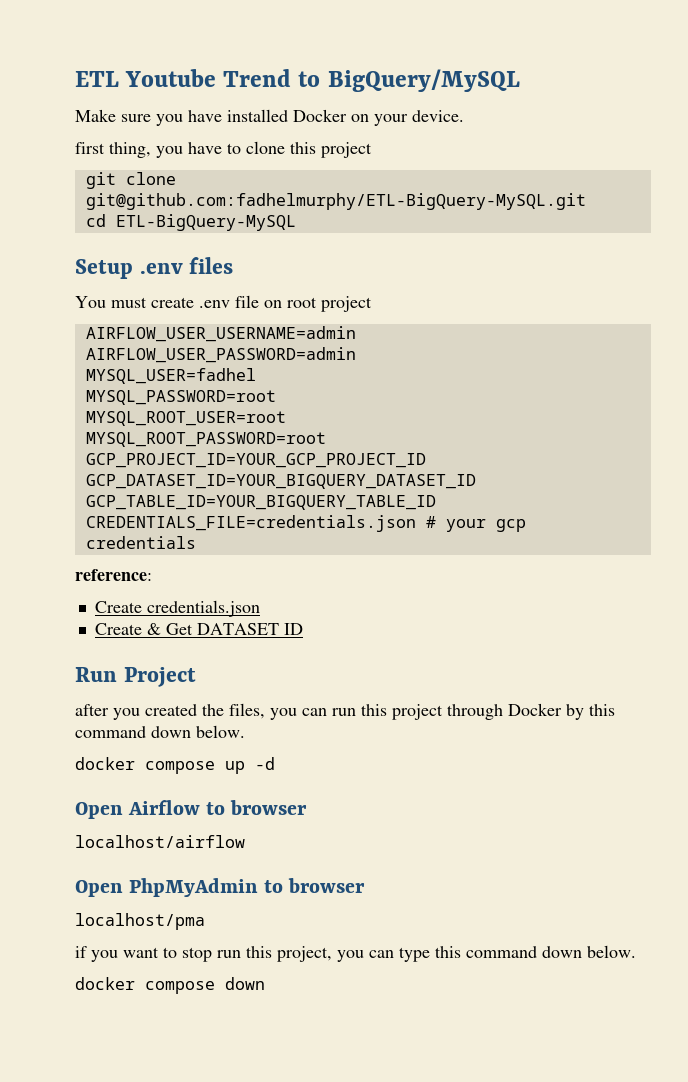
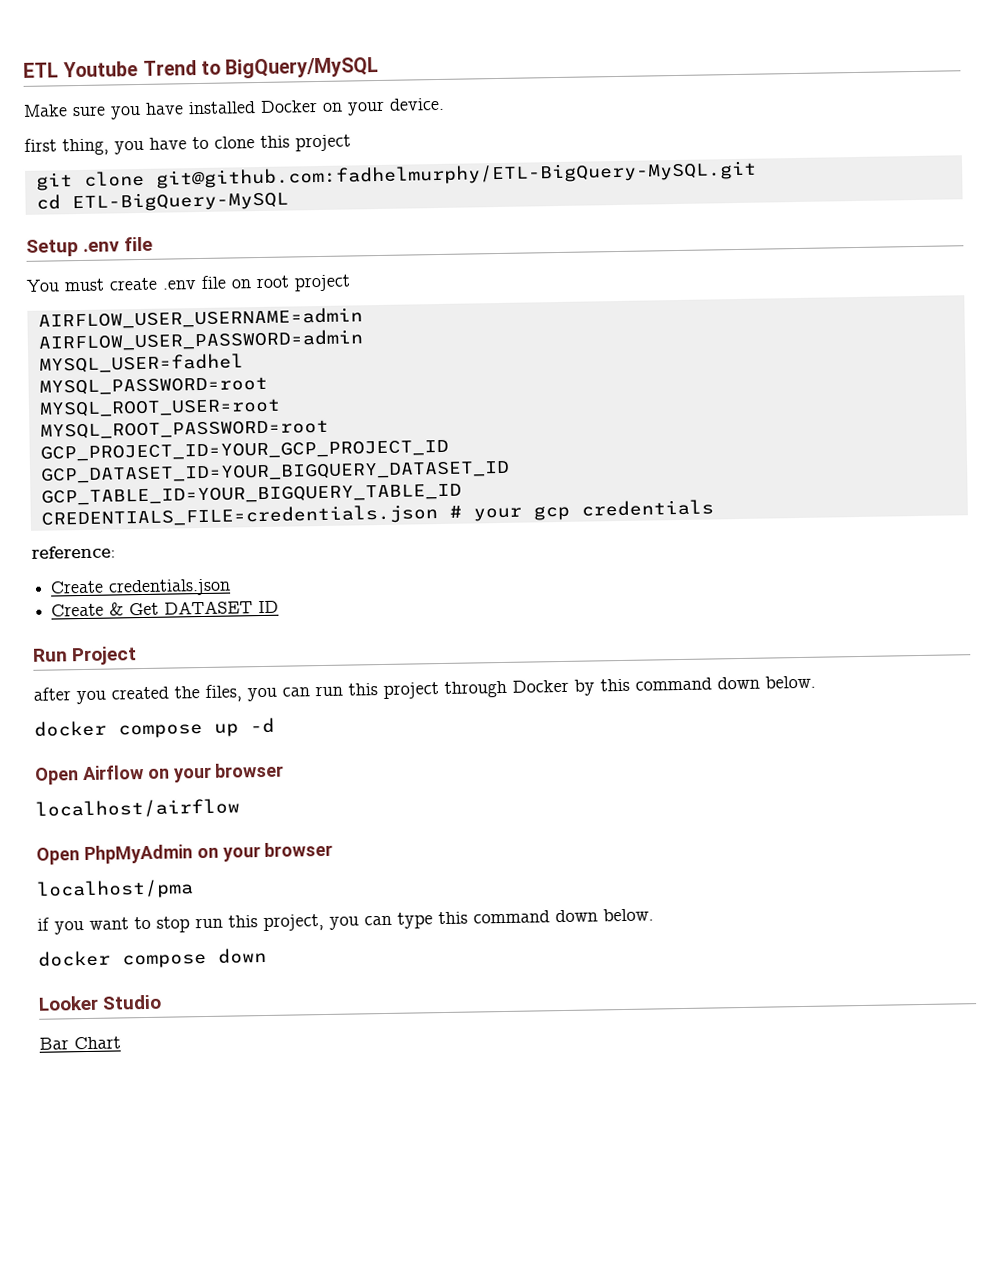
[189,257,234,274] files -> [124,236,154,252] file
[206,802,226,815] to -> [147,766,212,783] on your
[264,880,284,893] to -> [196,846,261,862] on your
(265, 983) none -> [38,994,163,1011] [39,1036,121,1050] // Looker Studio // Bar Chart

